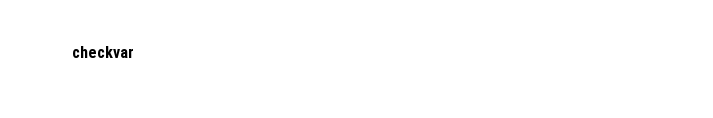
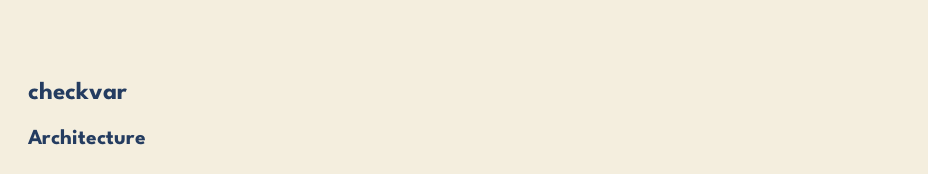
(134, 52) none -> [27,129,146,145] // Architecture

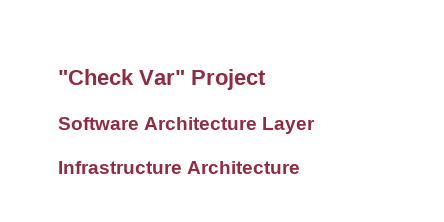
[28,81,127,100] checkvar // -> [58,69,266,90] [58,117,316,134] [58,161,182,174] "Check Var" Project // Software Architecture Layer // Infrastructure

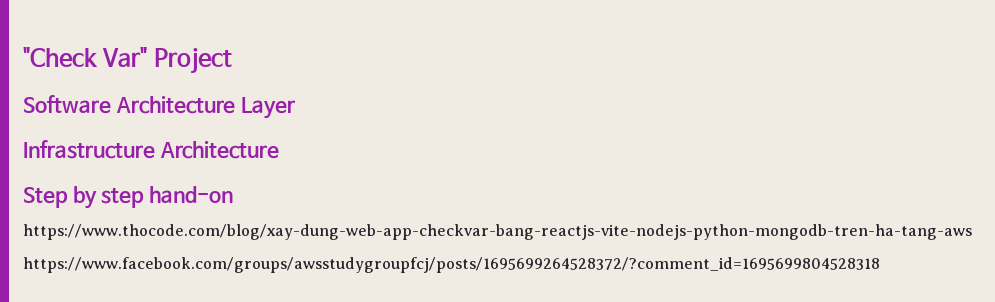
(301, 167) none -> [23,186,233,209] [23,224,972,240] [23,257,880,273] // Step by step hand-on // https://www.thocode.com/blog/xay-dung-web-app-checkvar-bang-reactjs-vite-nodejs-python-mongodb-tren-ha-tang-aws // https://www.facebook.com/groups/awsstudygroupfcj/posts/1695699264528372/?comment_id=1695699804528318

